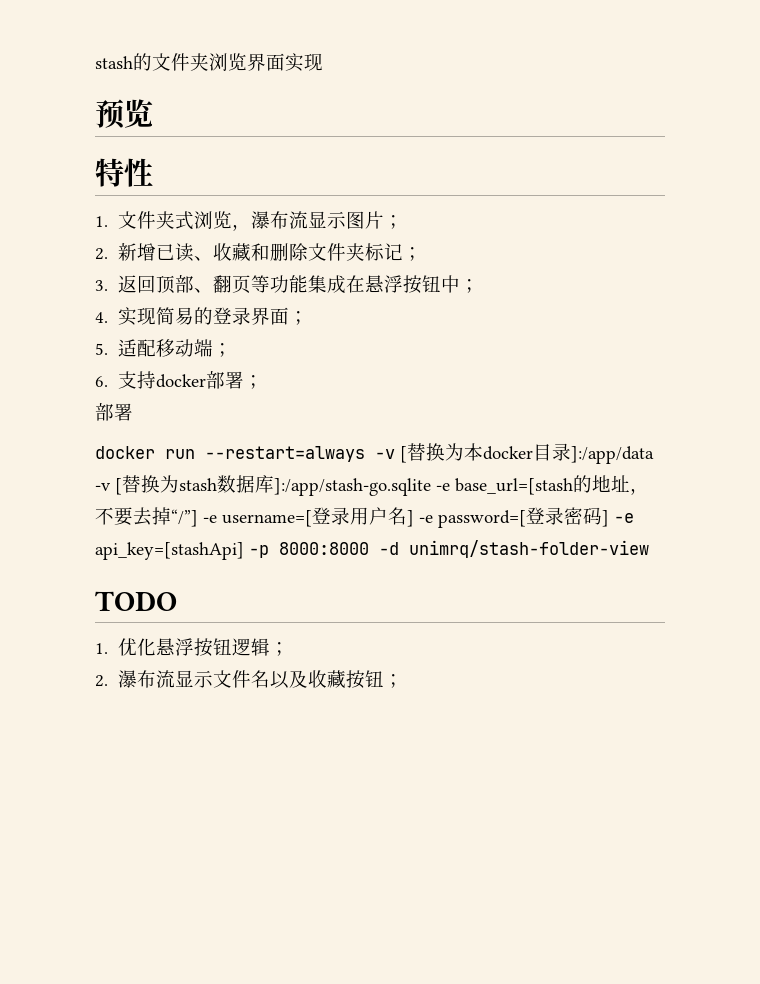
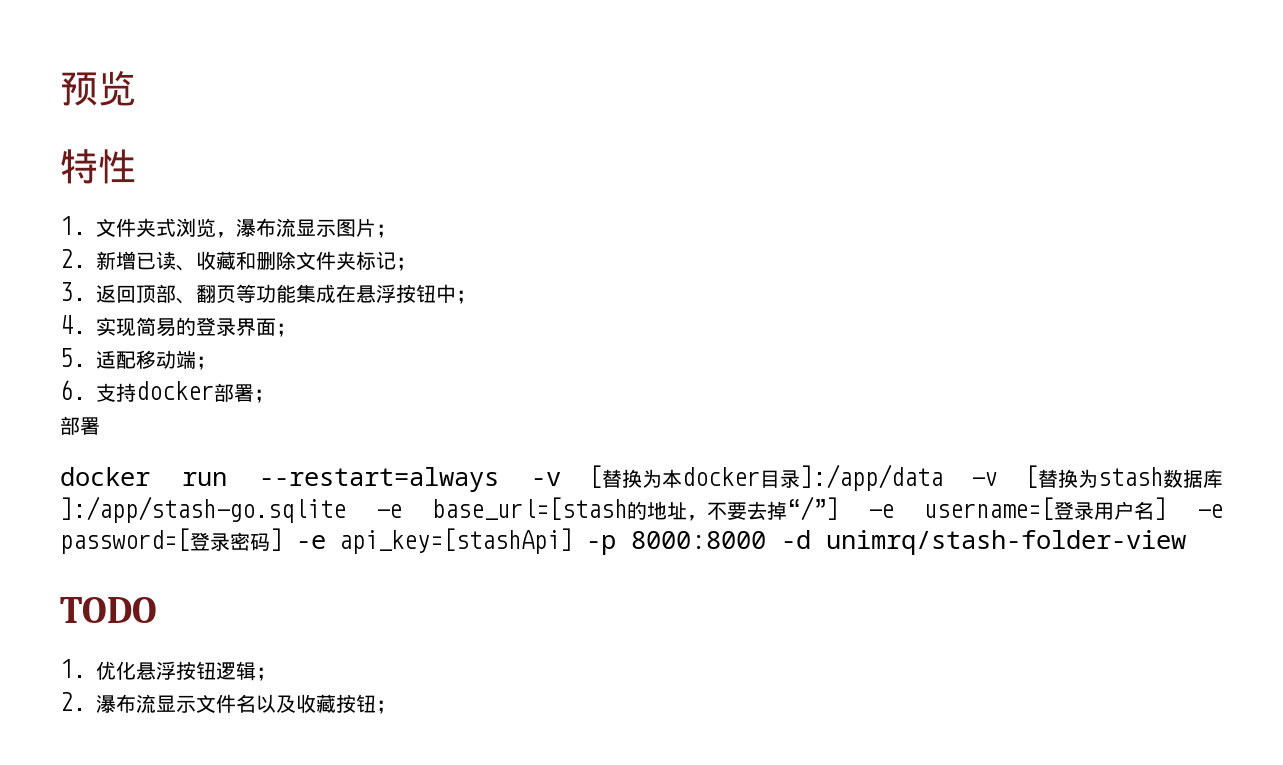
[95,53,323,72] stash的文件夹浏览界面实现 // -> (60, 89) none

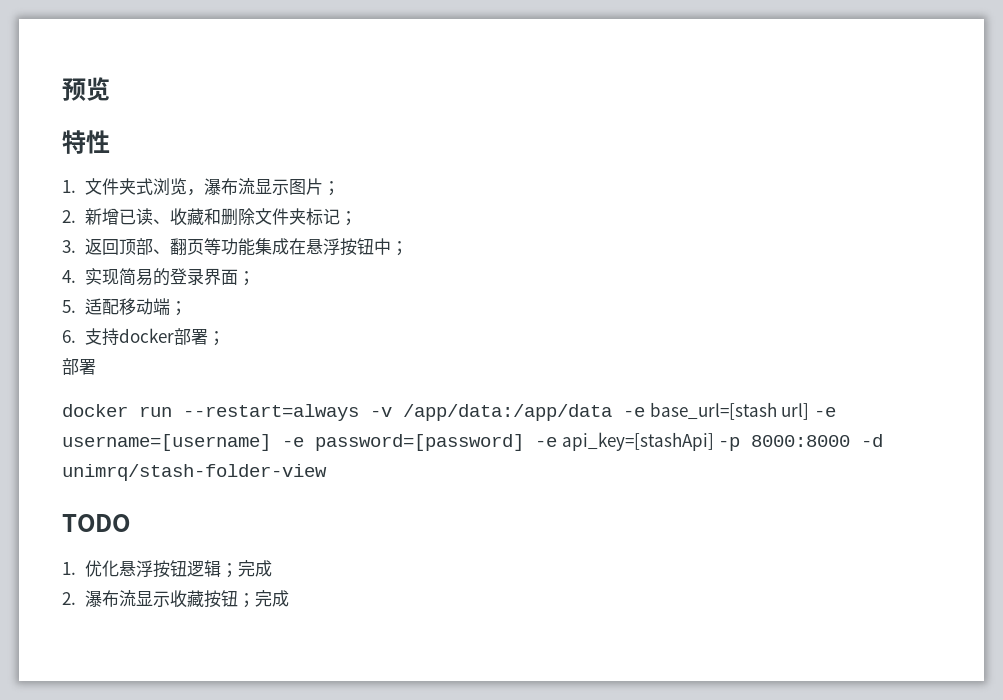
[589,464,1223,491] [60,496,1223,523] [60,528,283,554] [替换为本docker目录]:/app/data -v [替换为stash数据库]:/app/stash-go.sqlite -e base_url=[stash的地址，不要去掉“/”] -e username=[登录用户名] -e password=[登录密码] -> [403,402,836,421] [62,434,524,451] /app/data:/app/data -e base_url=[stash url] -e username=[username] -e password=[password]
(276, 674) none -> [237,560,272,577] 完成
[196,694,296,713] 文件名以及 -> (170, 599) none
(396, 707) none -> [254,590,289,607] 完成

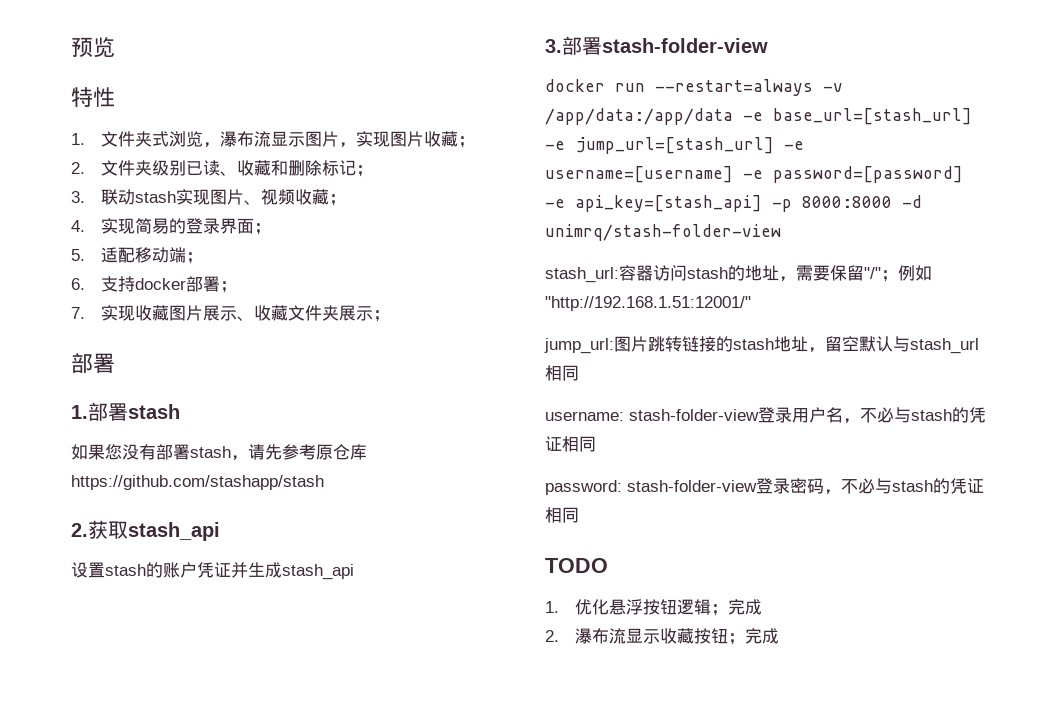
(323, 186) none -> [339,131,459,148] ，实现图片收藏
[84,208,119,225] 新增 -> [101,160,187,176] 文件夹级别
[254,208,306,225] 文件夹 -> (323, 168) none
[84,238,391,256] 返回顶部、翻页等功能集成在悬浮按钮中 -> [101,189,330,205] 联动stash实现图片、视频收藏
[62,358,96,375] 部署 -> [71,305,391,322] [71,353,115,373] [71,402,180,421] [71,444,367,461] [71,475,324,490] [71,520,220,541] [71,562,354,580] [545,36,768,55] 7.实现收藏图片展示、收藏文件夹展示； // 部署 // 1.部署stash // 如果您没有部署stash，请先参考原仓库https://github.com/stashapp/stash // 2.获取stash_api // 设置stash的账户凭证并生成stash_api // 3.部署stash-folder-view
[649,402,810,420] base_url=[stash url] -> [773,108,972,125] [545,137,774,154] base_url=[stash_url] -e jump_url=[stash_url]
[561,432,714,451] api_key=[stashApi] -> [575,195,762,212] api_key=[stash_api]
(327, 472) none -> [545,265,932,283] [545,296,751,311] [544,336,979,354] [545,365,579,381] [545,407,986,424] [545,436,596,452] [545,478,984,495] [545,507,579,523] // stash_url:容器访问stash的地址，需要保留"/"；例如"http://192.168.1.51:12001/" // jump_url:图片跳转链接的stash地址，留空默认与stash_url相同 // username: stash-folder-view登录用户名，不必与stash的凭证相同 // password: stash-folder-view登录密码，不必与stash的凭证相同

